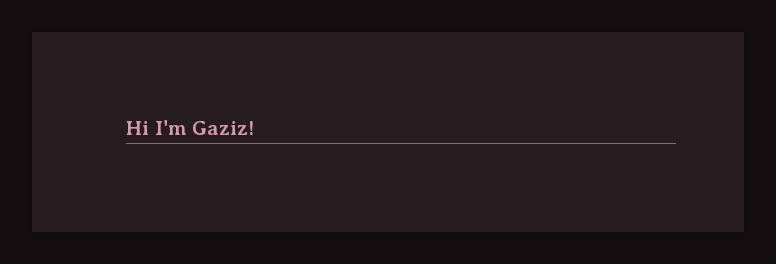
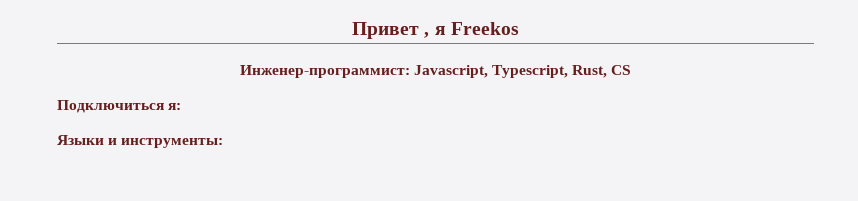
[126,120,255,135] Hi I'm Gaziz! -> [352,22,519,39] [239,65,632,78] [57,100,182,113] [57,135,224,148] Привет , я Freekos // Инженер-программист: Javascript, Typescript, Rust, CS // Подключиться я: // Языки и инструменты:

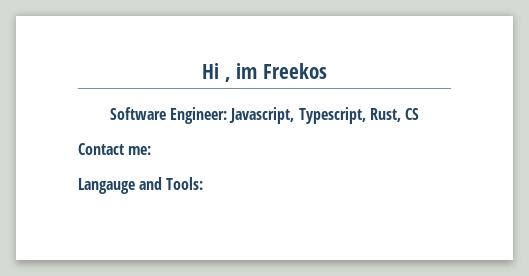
[352,22,446,39] Привет , я -> [202,63,258,82] Hi , im
[239,65,410,78] Инженер-программист: -> [110,107,228,124] Software Engineer:
[57,100,182,113] [57,135,224,148] Подключиться я: // Языки и инструменты: -> [78,143,152,155] [78,177,204,194] Contact me: // Langauge and Tools:

